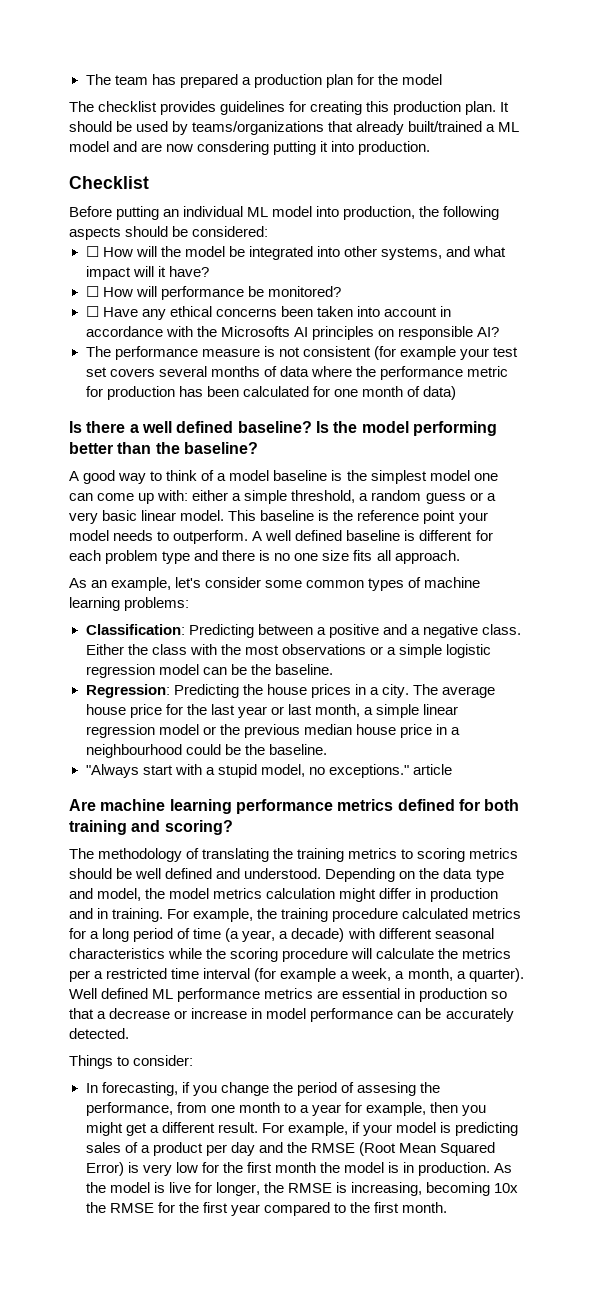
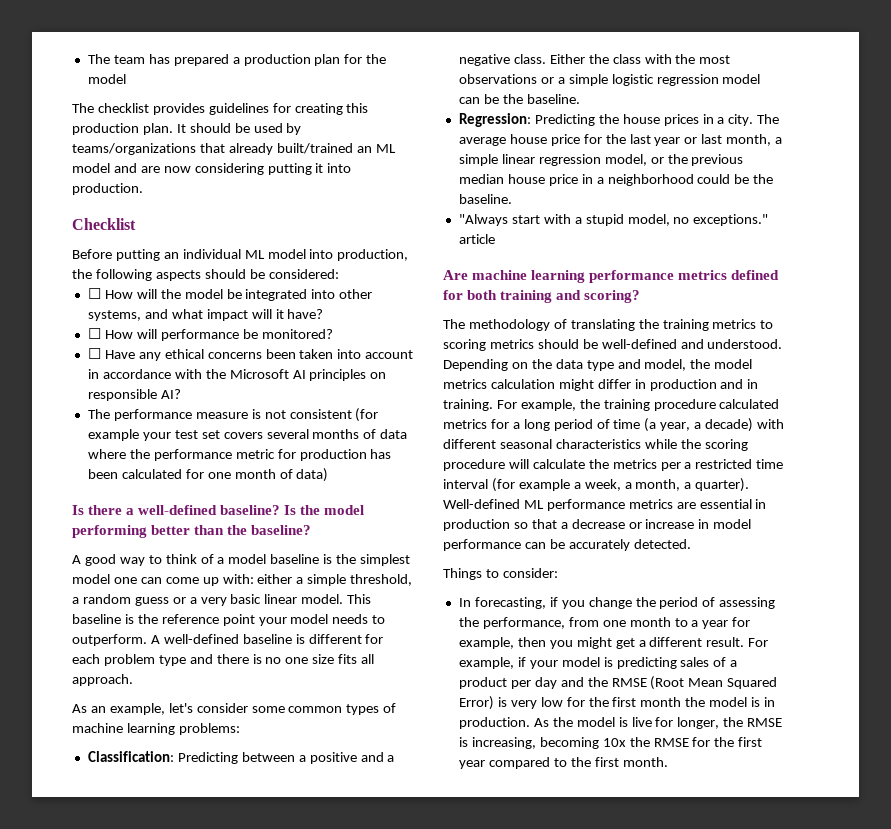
[486,124,496,132] a -> [356,146,372,153] an
[197,141,270,155] consdering -> [194,163,264,175] considering
[220,326,290,337] Microsofts -> [229,369,289,379] Microsoft
[141,421,234,433] well defined -> [138,505,218,515] well-defined
[265,530,343,541] well defined -> [163,634,239,644] well-defined
[158,724,199,735] model -> [604,154,647,166] model,
[85,744,182,758] neighbourhood -> [607,174,694,186] neighborhood
[135,868,213,879] well defined -> [601,339,677,349] well-defined
[69,988,149,999] Well defined -> [443,499,520,509] Well-defined
[356,1082,416,1096] assesing -> [719,597,776,609] assessing

